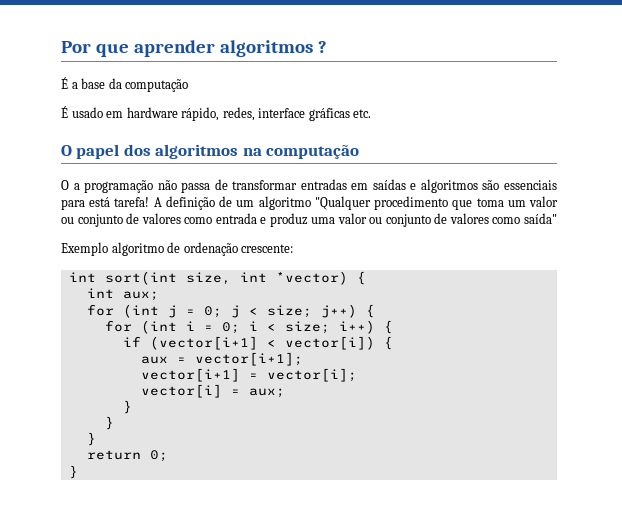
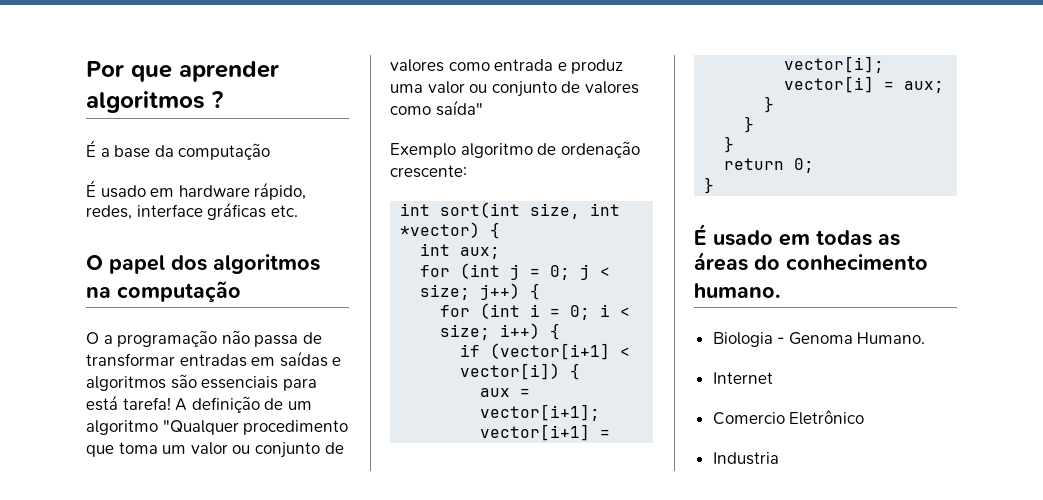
(78, 472) none -> [694,224,900,246] [694,252,928,271] [694,283,780,298] [712,332,926,347] [712,372,773,384] [712,410,865,425] [712,452,779,465] // É usado em todas as áreas do conhecimento humano. // Biologia - Genoma Humano. // Internet // Comercio Eletrônico // Industria

